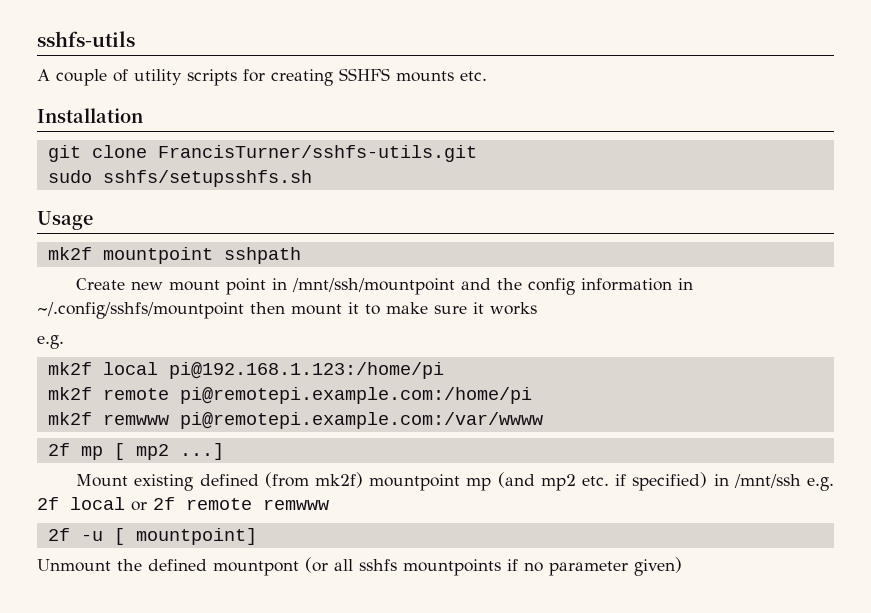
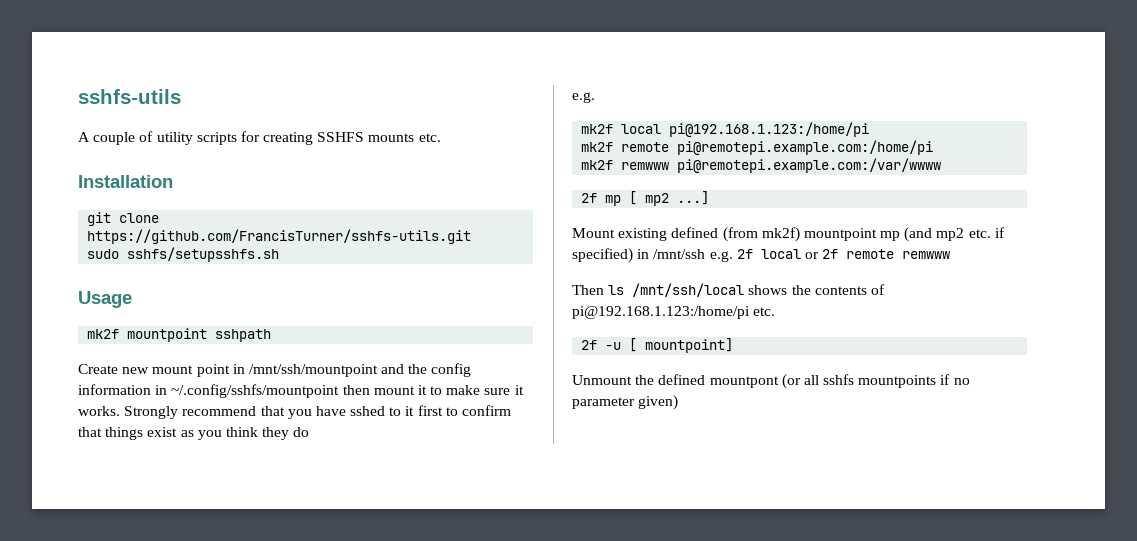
[157,145,477,162] FrancisTurner/sshfs-utils.git -> [87,229,472,244] https://github.com/FrancisTurner/sshfs-utils.git
[490,302,537,315] works -> [78,405,512,419] [78,427,310,440] works. Strongly recommend that you have sshed to it first to confirm that things exist as you think they do
(329, 504) none -> [572,283,885,297] [572,306,776,319] // Then ls /mnt/ssh/local shows the contents of pi@192.168.1.123:/home/pi etc.

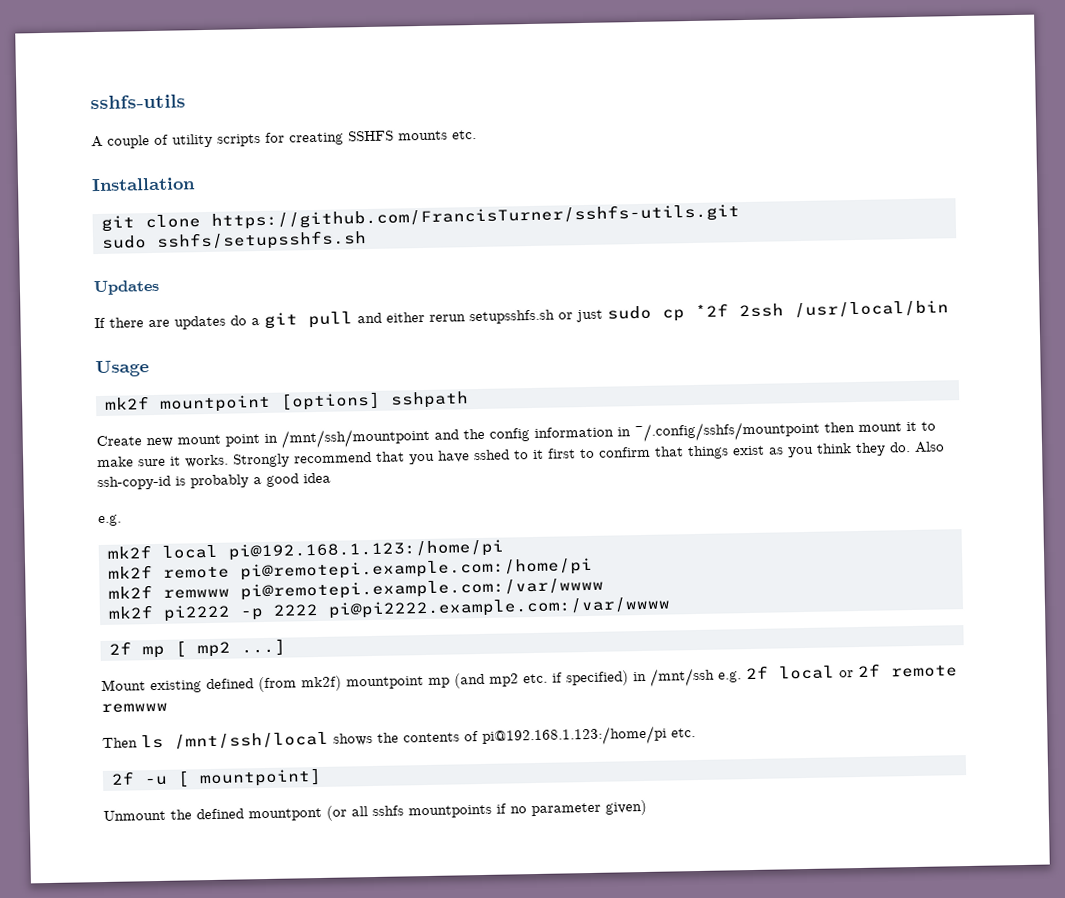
(280, 254) none -> [93,279,160,296] [94,300,949,330] // Updates // If there are updates do a git pull and either rerun setupsshfs.sh or just sudo cp *2f 2ssh /usr/local/bin
(208, 335) none -> [280,391,381,411] [options]
[293,427,310,437] do -> [889,441,945,453] [97,472,331,491] do. Also ssh-copy-id is probably a good idea
(942, 165) none -> [108,596,671,622] // mk2f pi2222 -p 2222 pi@pi2222.example.com:/var/wwww

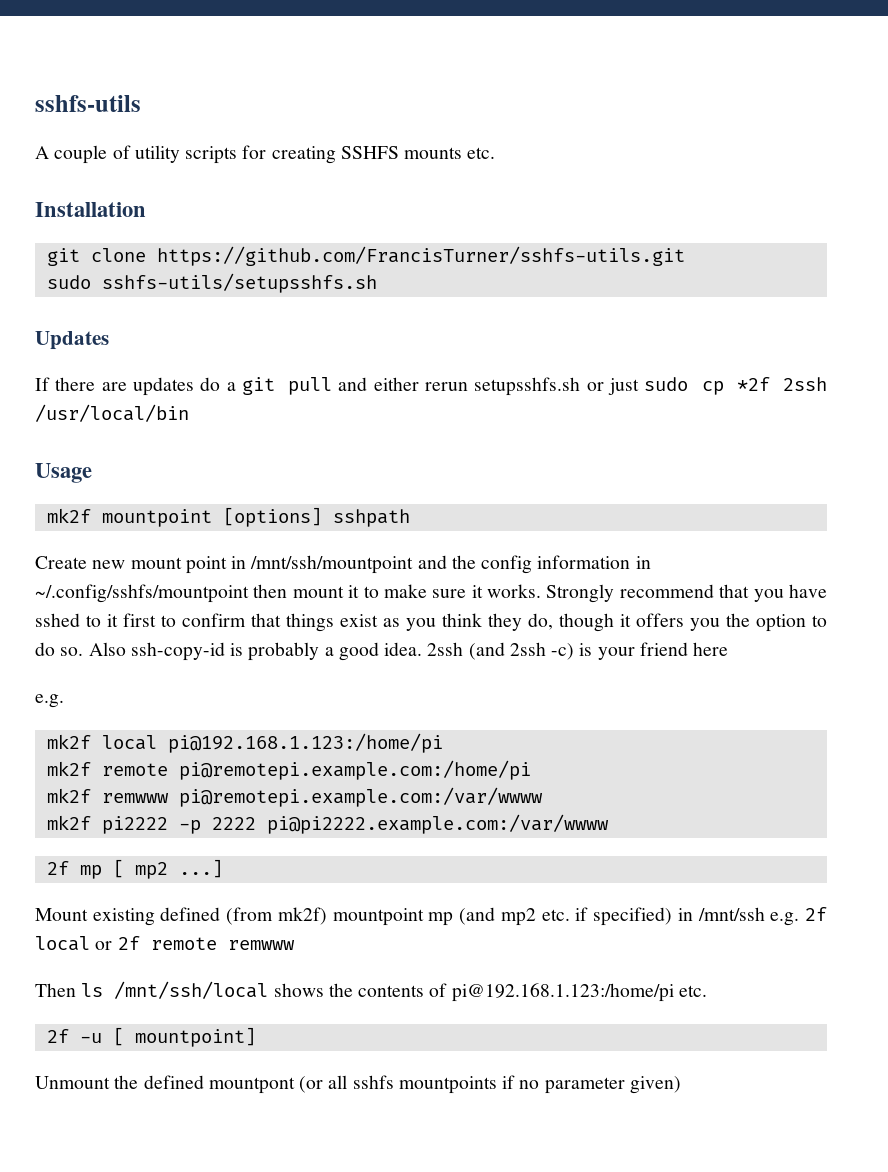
[156,230,367,251] sshfs/setupsshfs.sh -> [101,273,377,293] sshfs-utils/setupsshfs.sh
[889,442,911,453] do. -> [528,613,827,632] [35,642,84,656] do, though it offers you the option to do so.
[303,472,331,484] idea -> [384,642,729,660] idea. 2ssh (and 2ssh -c) is your friend here

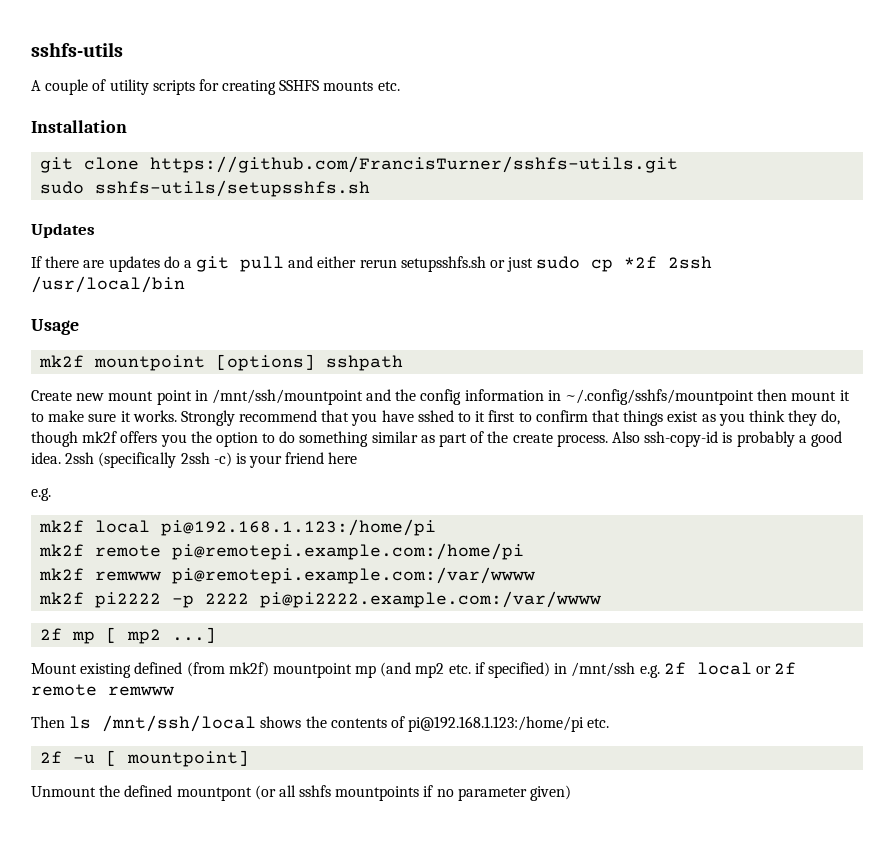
[620,614,631,627] it -> [82,431,118,443] mk2f
[60,647,84,656] so. -> [299,431,608,447] something similar as part of the create process.
[468,642,505,660] (and -> [98,452,177,468] (specifically

